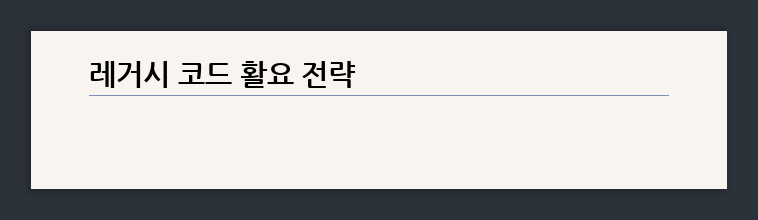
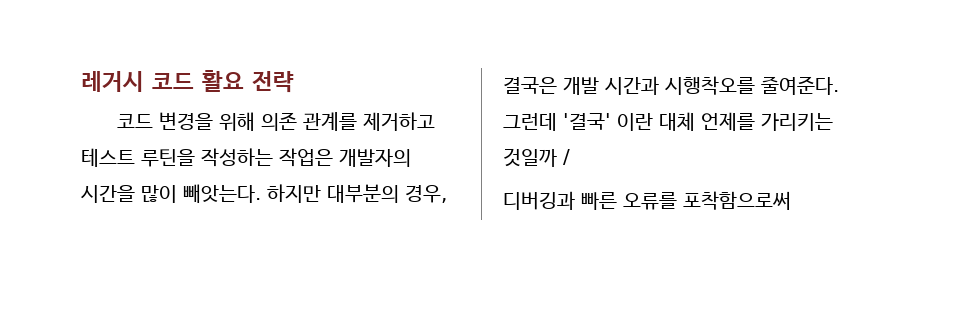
(357, 74) none -> [117,112,436,131] [81,148,411,167] [81,184,447,203] [503,76,839,95] [503,112,833,131] [503,148,570,167] [503,191,791,210] // 코드 변경을 위해 의존 관계를 제거하고 테스트 루틴을 작성하는 작업은 개발자의 시간을 많이 빼앗는다. 하지만 대부분의 경우, 결국은 개발 시간과 시행착오를 줄여준다. 그런데 '결국' 이란 대체 언제를 가리키는 것일까 / // 디버깅과 빠른 오류를 포착함으로써

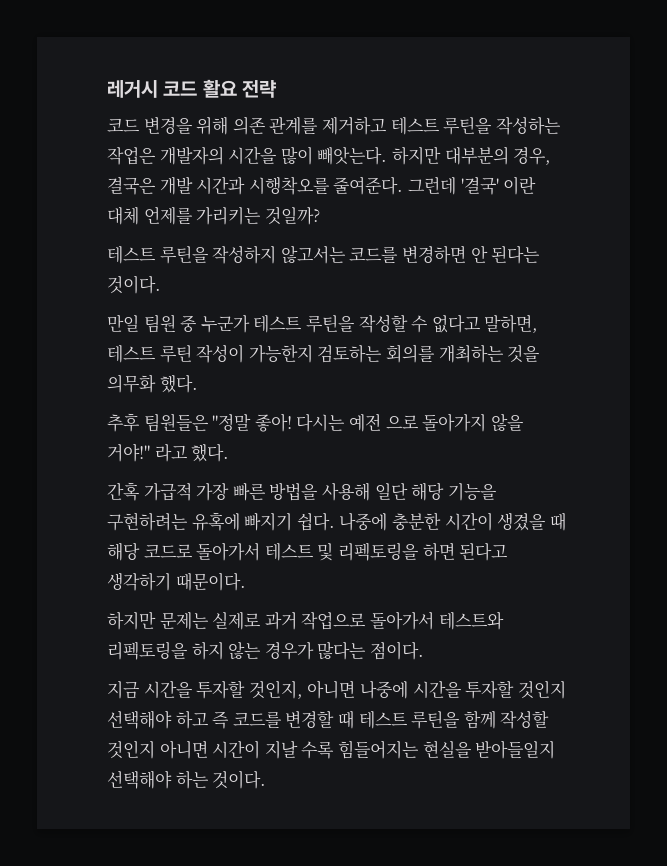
[503,148,570,167] [503,191,791,210] 것일까 / // 디버깅과 빠른 오류를 포착함으로써 -> [264,207,320,225] [107,245,541,264] [107,275,161,294] [107,314,539,333] [107,344,541,363] [107,374,198,393] [107,413,524,432] [107,443,230,462] [107,482,497,501] [107,512,566,531] [107,542,509,561] [107,572,246,591] [107,611,504,630] [107,641,424,660] [107,680,566,699] [107,710,550,729] [107,740,556,759] [107,770,267,789] 것일까? // 테스트 루틴을 작성하지 않고서는 코드를 변경하면 안 된다는 것이다. // 만일 팀원 중 누군가 테스트 루틴을 작성할 수 없다고 말하면, 테스트 루틴 작성이 가능한지 검토하는 회의를 개최하는 것을 의무화 했다. // 추후 팀원들은 "정말 좋아! 다시는 예전 으로 돌아가지 않을 거야!" 라고 했다. // 간혹 가급적 가장 빠른 방법을 사용해 일단 해당 기능을 구현하려는 유혹에 빠지기 쉽다. 나중에 충분한 시간이 생겼을 때 해당 코드로 돌아가서 테스트 및 리펙토링을 하면 된다고 생각하기 때문이다. // 하지만 문제는 실제로 과거 작업으로 돌아가서 테스트와 리펙토링을 하지 않는 경우가 많다는 점이다. // 지금 시간을 투자할 것인지, 아니면 나중에 시간을 투자할 것인지 선택해야 하고 즉 코드를 변경할 때 테스트 루틴을 함께 작성할 것인지 아니면 시간이 지날 수록 힘들어지는 현실을 받아들일지 선택해야 하는 것이다.

